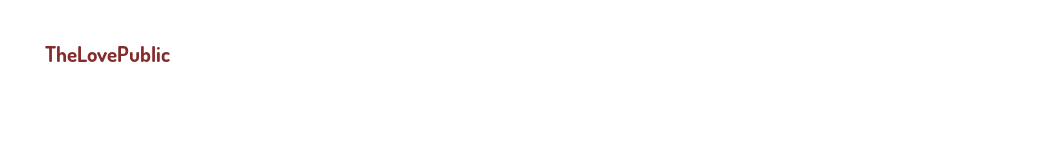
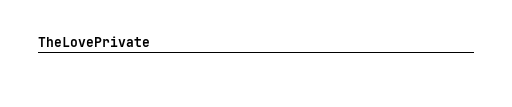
[45,46,170,62] TheLovePublic -> [38,36,150,47] TheLovePrivate

